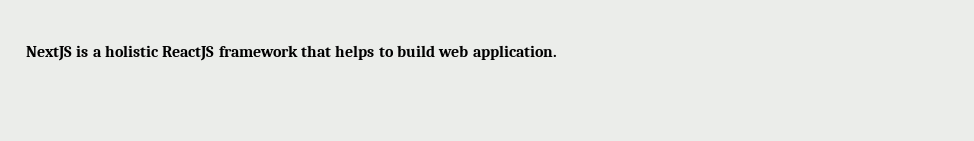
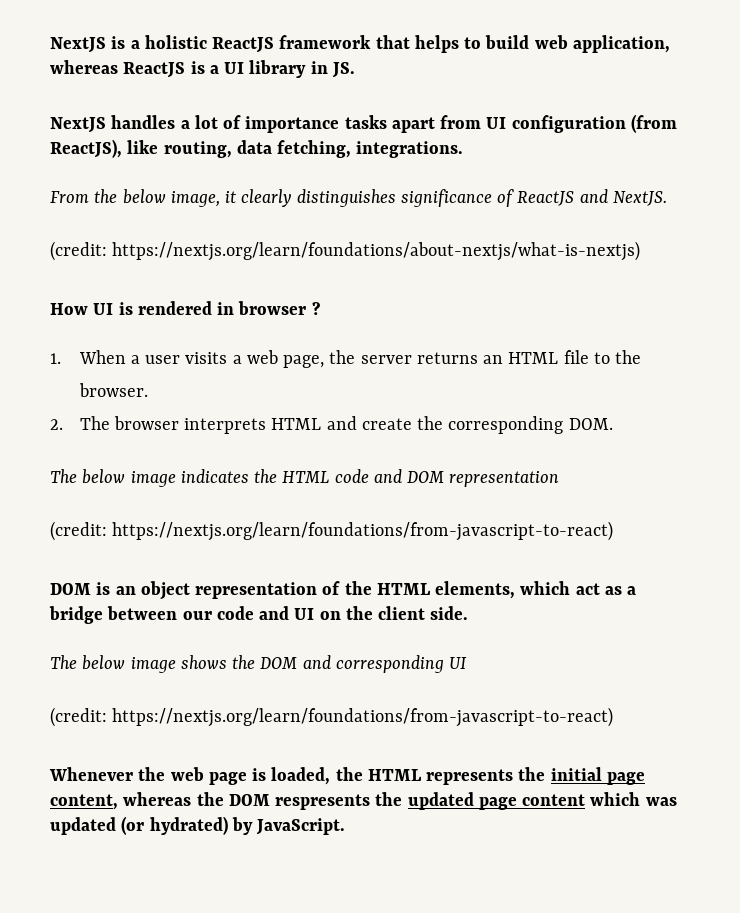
[472,45,557,60] application. -> [572,35,670,53] [50,60,355,78] [50,114,677,133] [50,139,464,158] [50,189,667,207] [50,241,641,261] [50,301,320,315] [50,350,642,368] [78,383,148,397] [50,416,613,434] [50,469,560,487] [50,521,614,541] [50,581,637,600] [49,606,469,624] [50,655,468,673] [50,707,614,727] [49,767,645,785] [50,792,677,810] [50,816,346,835] application, whereas ReactJS is a UI library in JS. // NextJS handles a lot of importance tasks apart from UI configuration (from ReactJS), like routing, data fetching, integrations. // From the below image, it clearly distinguishes significance of ReactJS and NextJS. // (credit: https://nextjs.org/learn/foundations/about-nextjs/what-is-nextjs) // How UI is rendered in browser ? // 1. When a user visits a web page, the server returns an HTML file to the browser. // 2. The browser interprets HTML and create the corresponding DOM. // The below image indicates the HTML code and DOM representation // (credit: https://nextjs.org/learn/foundations/from-javascript-to-react) // DOM is an object representation of the HTML elements, which act as a bridge between our code and UI on the client side. // The below image shows the DOM and corresponding UI // (credit: https://nextjs.org/learn/foundations/from-javascript-to-react) // Whenever the web page is loaded, the HTML represents the initial page content, whereas the DOM respresents the updated page content which was updated (or hydrated) by JavaScript.

